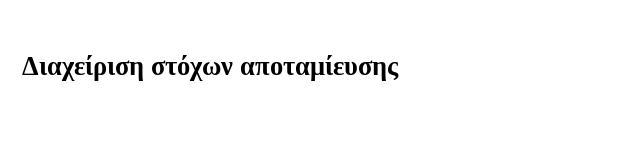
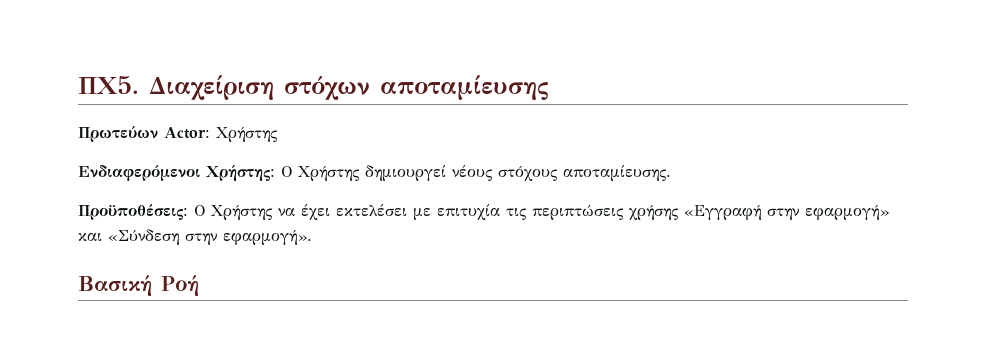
(22, 68) none -> [78,76,139,94] ΠΧ5.
(400, 68) none -> [78,126,277,142] [78,165,671,181] [78,204,890,220] [78,229,312,245] [78,275,199,296] // Πρωτεύων Actor: Χρήστης // Ενδιαφερόμενοι Χρήστης: Ο Χρήστης δημιουργεί νέους στόχους αποταμίευσης. // Προϋποθέσεις: Ο Χρήστης να έχει εκτελέσει με επιτυχία τις περιπτώσεις χρήσης «Εγγραφή στην εφαρμογή» και «Σύνδεση στην εφαρμογή». // Βασική Ροή

